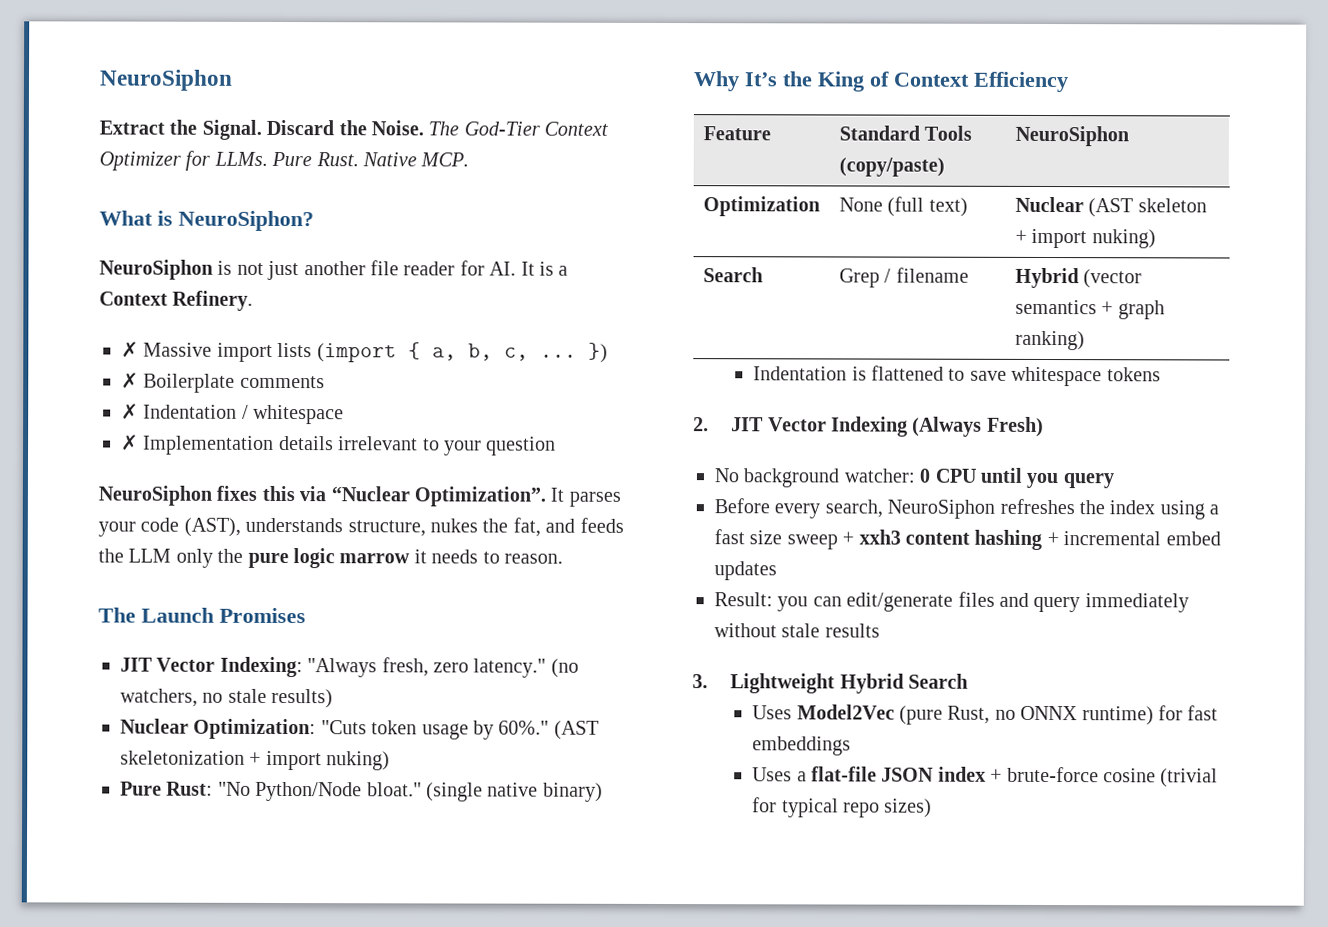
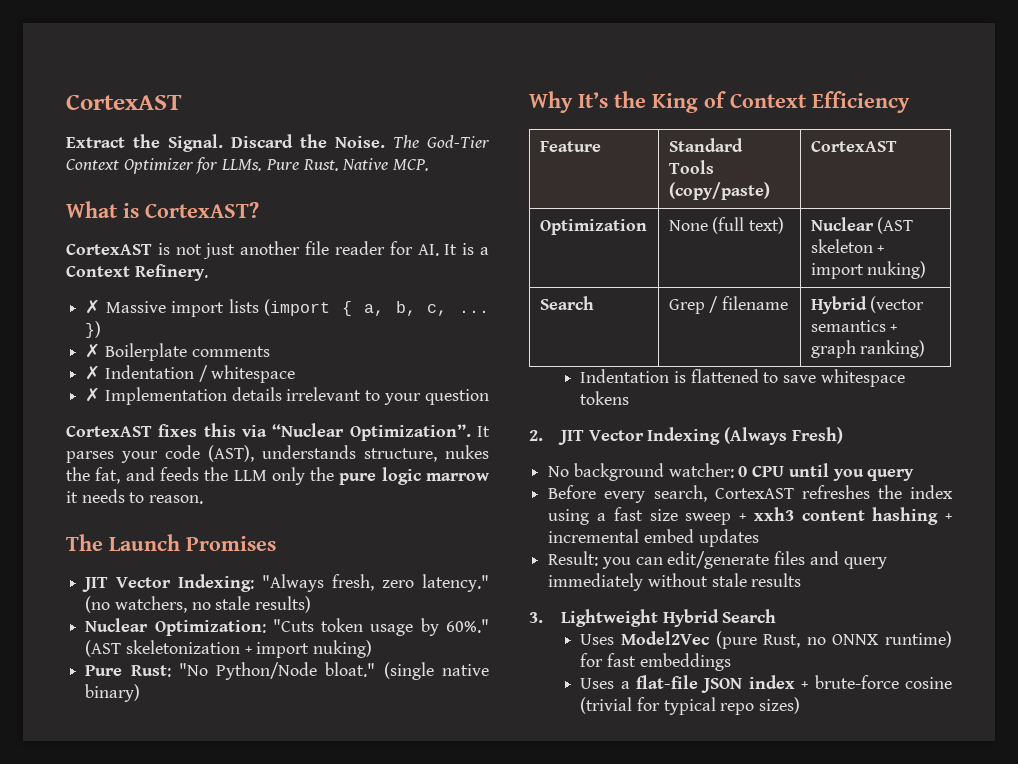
[99,69,233,91] NeuroSiphon -> [66,94,182,110] CortexAST
[178,210,314,232] [99,259,213,280] NeuroSiphon? // NeuroSiphon -> [145,202,259,218] [66,244,152,255] CortexAST? // CortexAST
[98,485,212,506] NeuroSiphon -> [66,426,152,437] CortexAST
[1014,125,1129,147] NeuroSiphon -> [810,141,897,152] CortexAST
[887,499,996,519] NeuroSiphon -> [714,488,794,499] CortexAST

